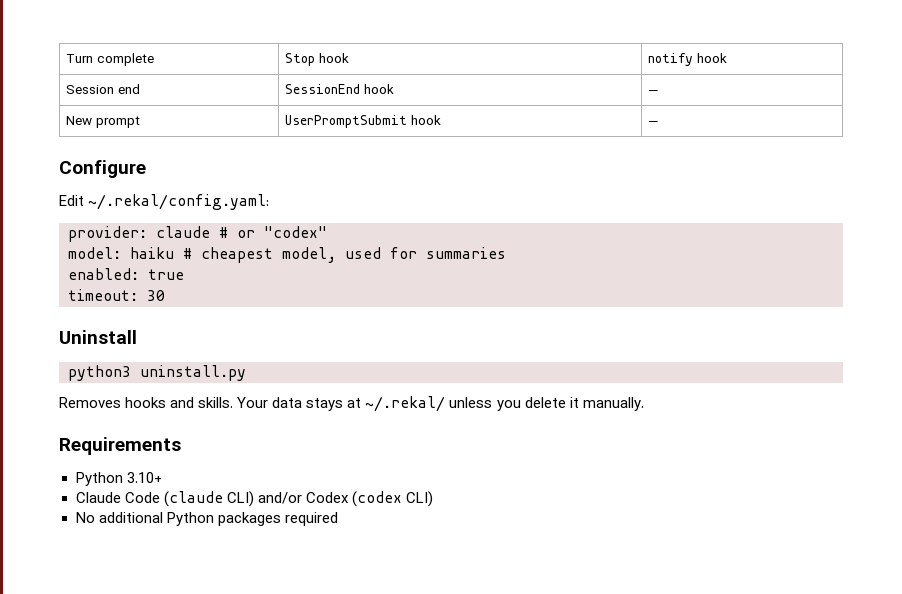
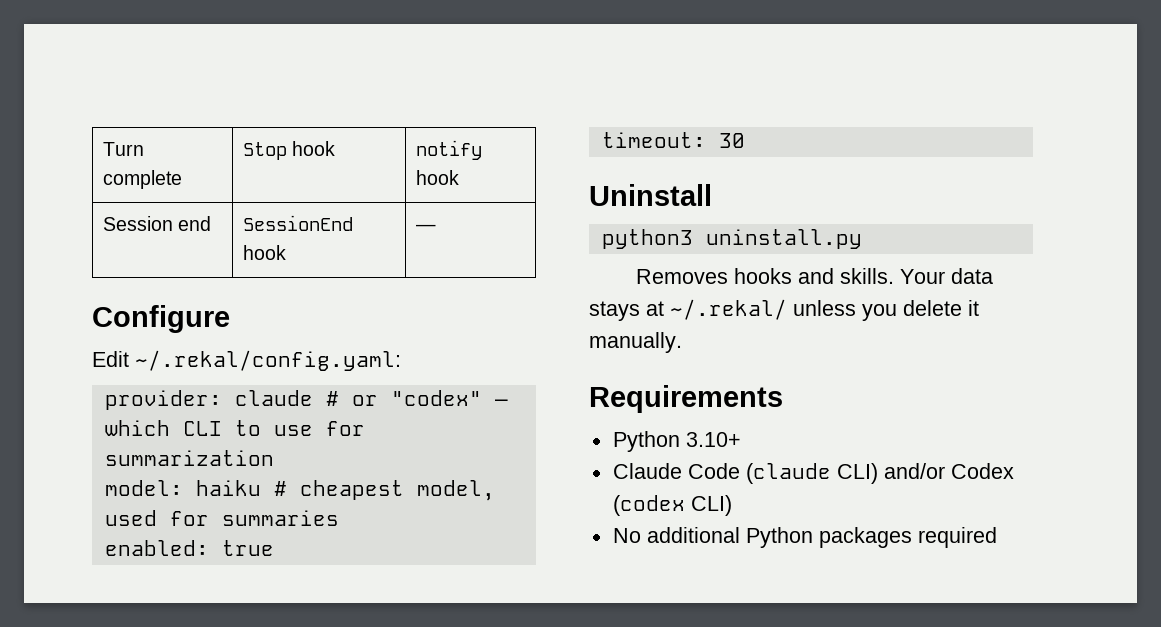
[66,116,141,128] [285,115,442,128] [648,121,660,125] // New prompt | UserPromptSubmit hook | — -> (436, 227) none
(327, 232) none -> [494,399,508,406] [104,420,365,436] [104,450,274,466] — which CLI to use for summarization

